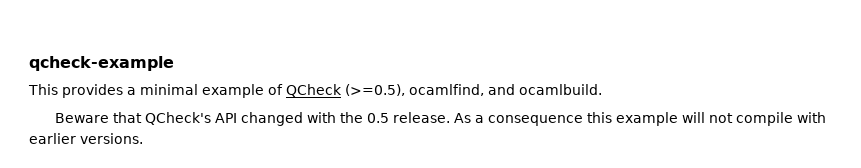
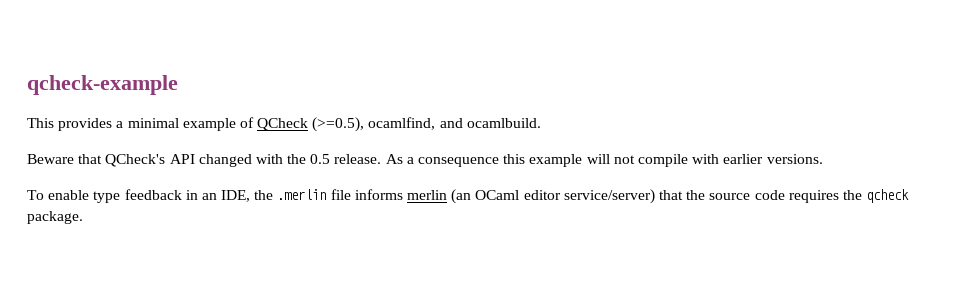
(143, 138) none -> [27,189,910,204] [27,211,83,224] // To enable type feedback in an IDE, the .merlin file informs merlin (an OCaml editor service/server) that the source code requires the qcheck package.

